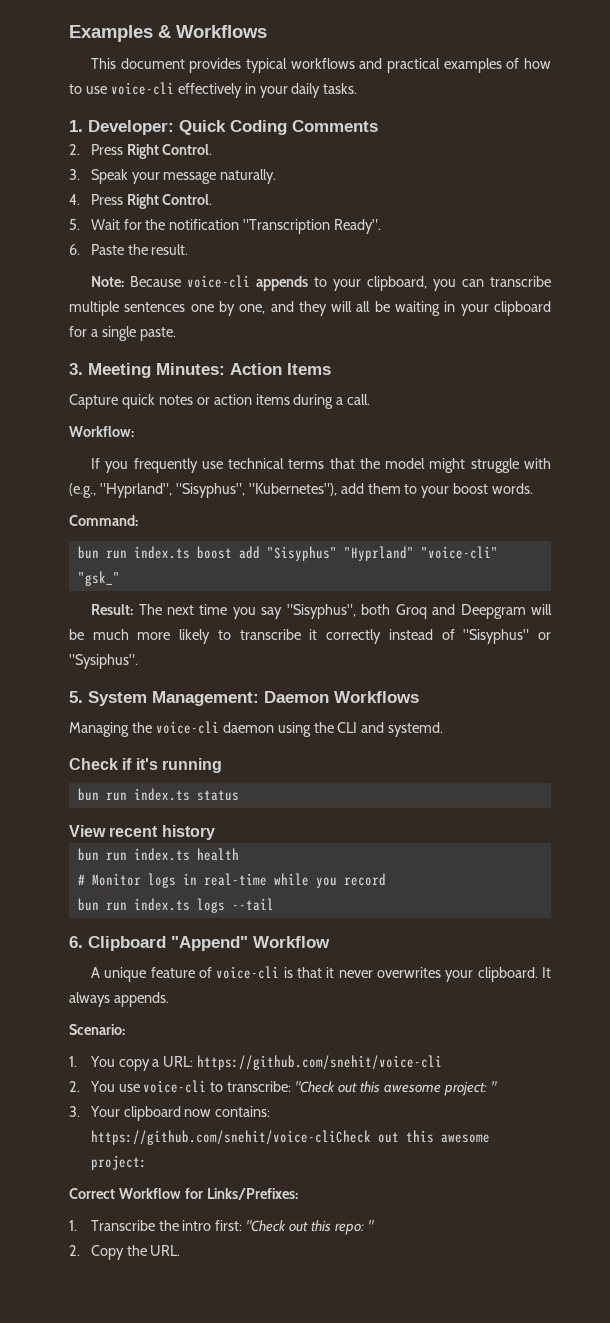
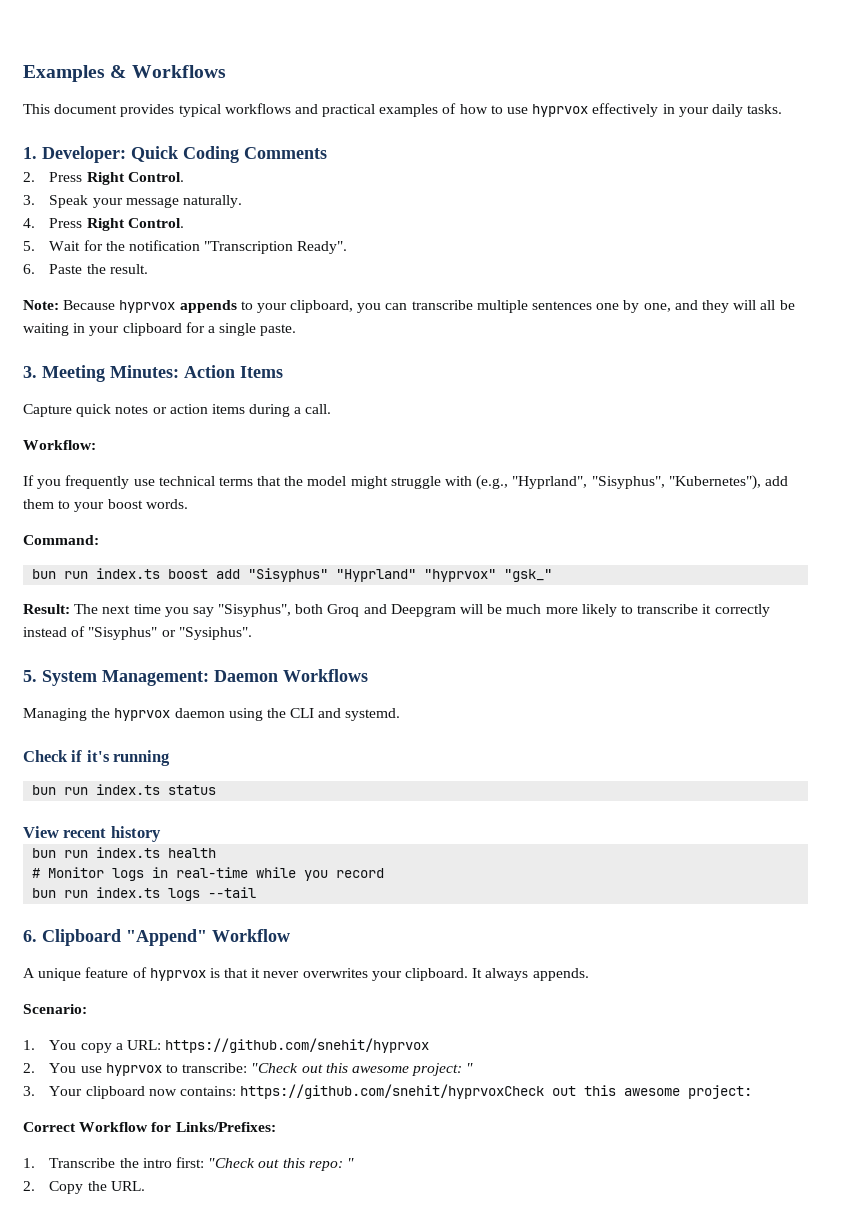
[110,82,174,95] voice-cli -> [532,104,589,117] hyprvox
[187,275,251,288] voice-cli -> [119,300,176,313] hyprvox
[420,546,498,559] "voice-cli" -> [424,569,497,582] "hyprvox"
[155,721,219,734] voice-cli -> [114,708,171,721] hyprvox
[216,966,280,979] voice-cli -> [149,968,206,981] hyprvox
[197,1055,443,1070] https://github.com/snehit/voice-cli -> [165,1038,430,1053] https://github.com/snehit/hyprvox
[143,1080,207,1093] voice-cli -> [105,1063,162,1076] hyprvox
[90,1130,371,1145] https://github.com/snehit/voice-cliCheck -> [240,1084,545,1099] https://github.com/snehit/hyprvoxCheck

